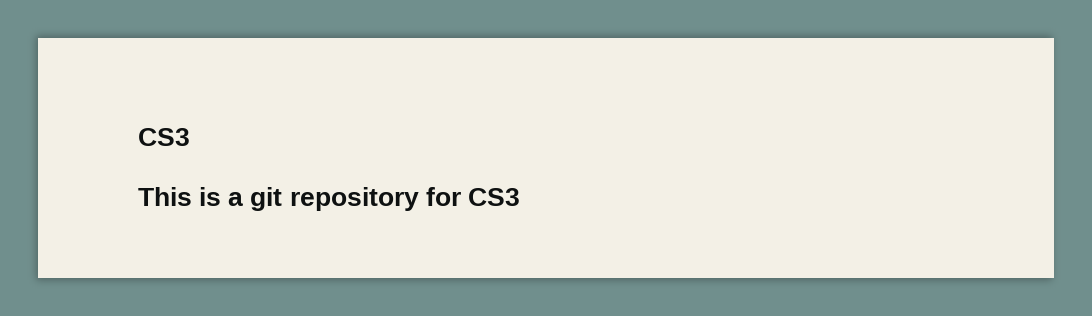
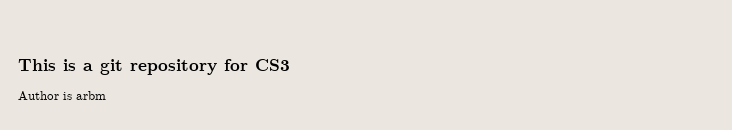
[138,128,190,146] CS3 // -> (18, 65) none
(520, 197) none -> [18,91,106,101] // Author is arbm

